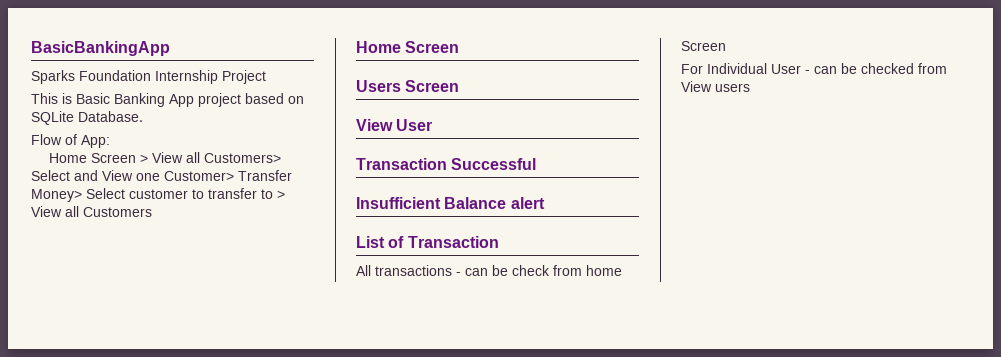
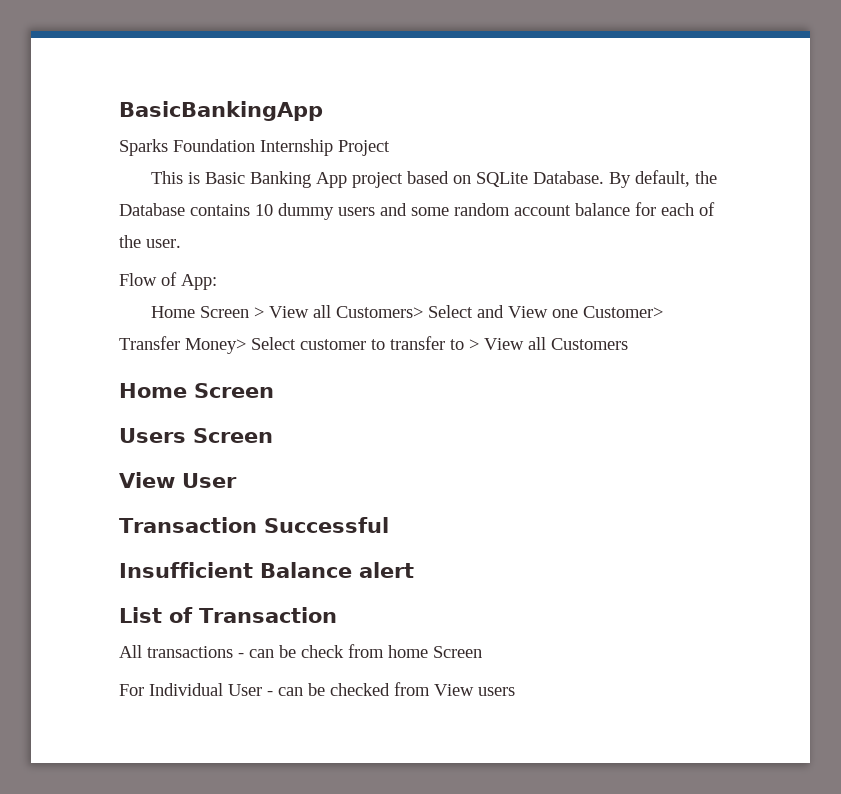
(143, 116) none -> [608,170,717,188] [119,202,715,220] [119,235,181,248] By default, the Database contains 10 dummy users and some random account balance for each of the user.

